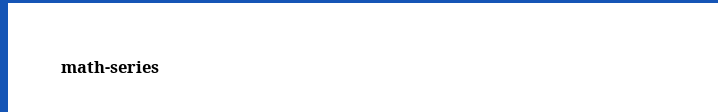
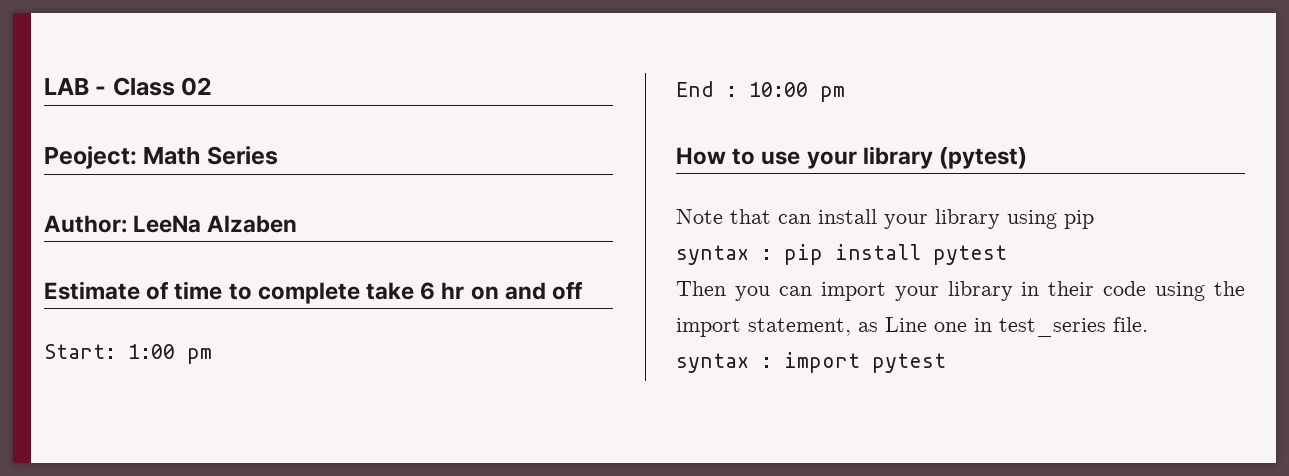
[61,61,159,73] math-series -> [44,77,213,96] [44,146,278,169] [44,215,298,233] [44,281,584,304] [44,344,212,364] [676,81,845,102] [676,146,1028,169] [676,209,1094,229] [676,244,1007,265] [676,281,1245,301] [676,317,1148,337] [676,352,946,373] LAB - Class 02 // Peoject: Math Series // Author: LeeNa Alzaben // Estimate of time to complete take 6 hr on and off // Start: 1:00 pm // End : 10:00 pm // How to use your library (pytest) // Note that can install your library using pip // syntax : pip install pytest // Then you can import your library in their code using the import statement, as Line one in test_series file. // syntax : import pytest

